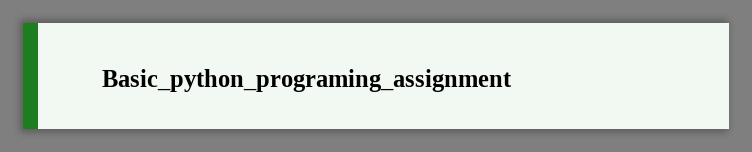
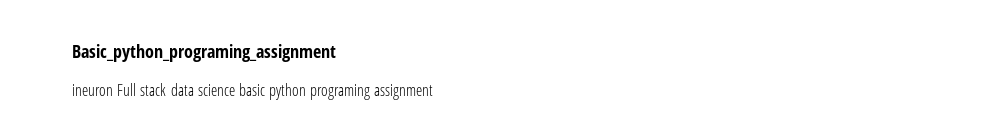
(512, 80) none -> [72,83,434,100] // ineuron Full stack data science basic python programing assignment

